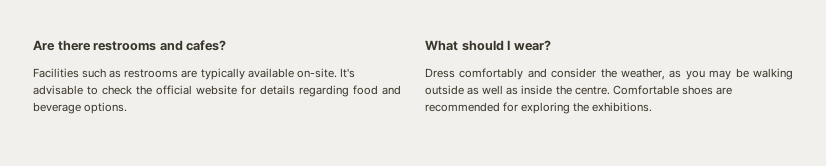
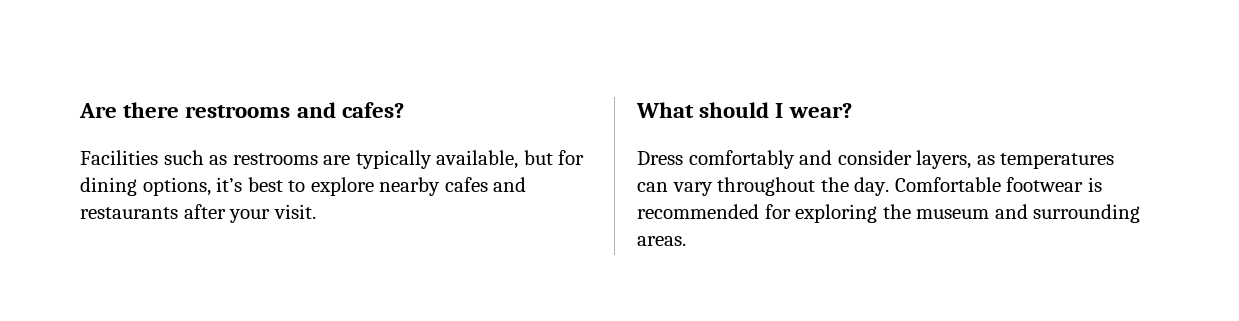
[247,68,355,78] [33,85,401,97] [33,102,128,114] available on-site. It's advisable to check the official website for details regarding food and beverage options. -> [436,150,585,169] [80,177,527,196] [80,204,316,223] available, but for dining options, it’s best to explore nearby cafes and restaurants after your visit.
[600,68,793,80] [425,85,732,95] [425,102,653,114] the weather, as you may be walking outside as well as inside the centre. Comfortable shoes are recommended for exploring the exhibitions. -> [916,150,1115,169] [637,177,1102,196] [637,204,1141,223] [637,236,686,246] layers, as temperatures can vary throughout the day. Comfortable footwear is recommended for exploring the museum and surrounding areas.

